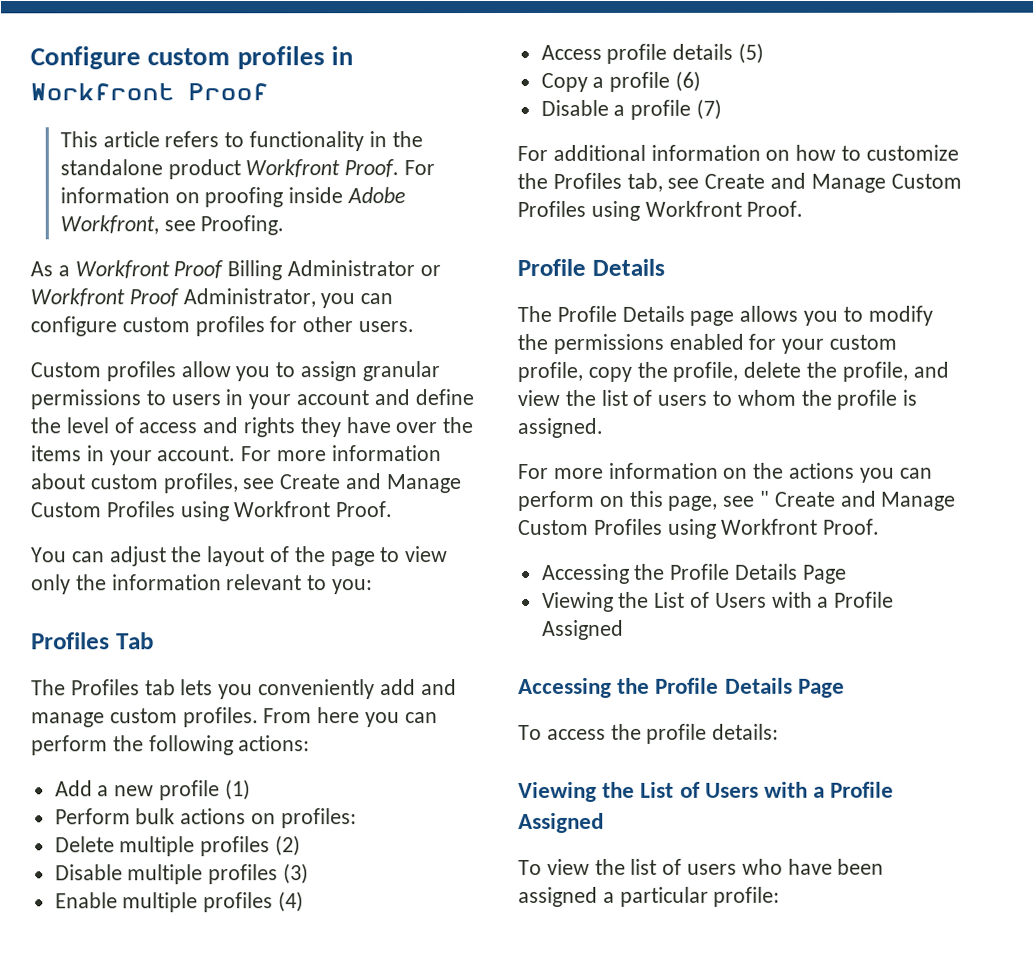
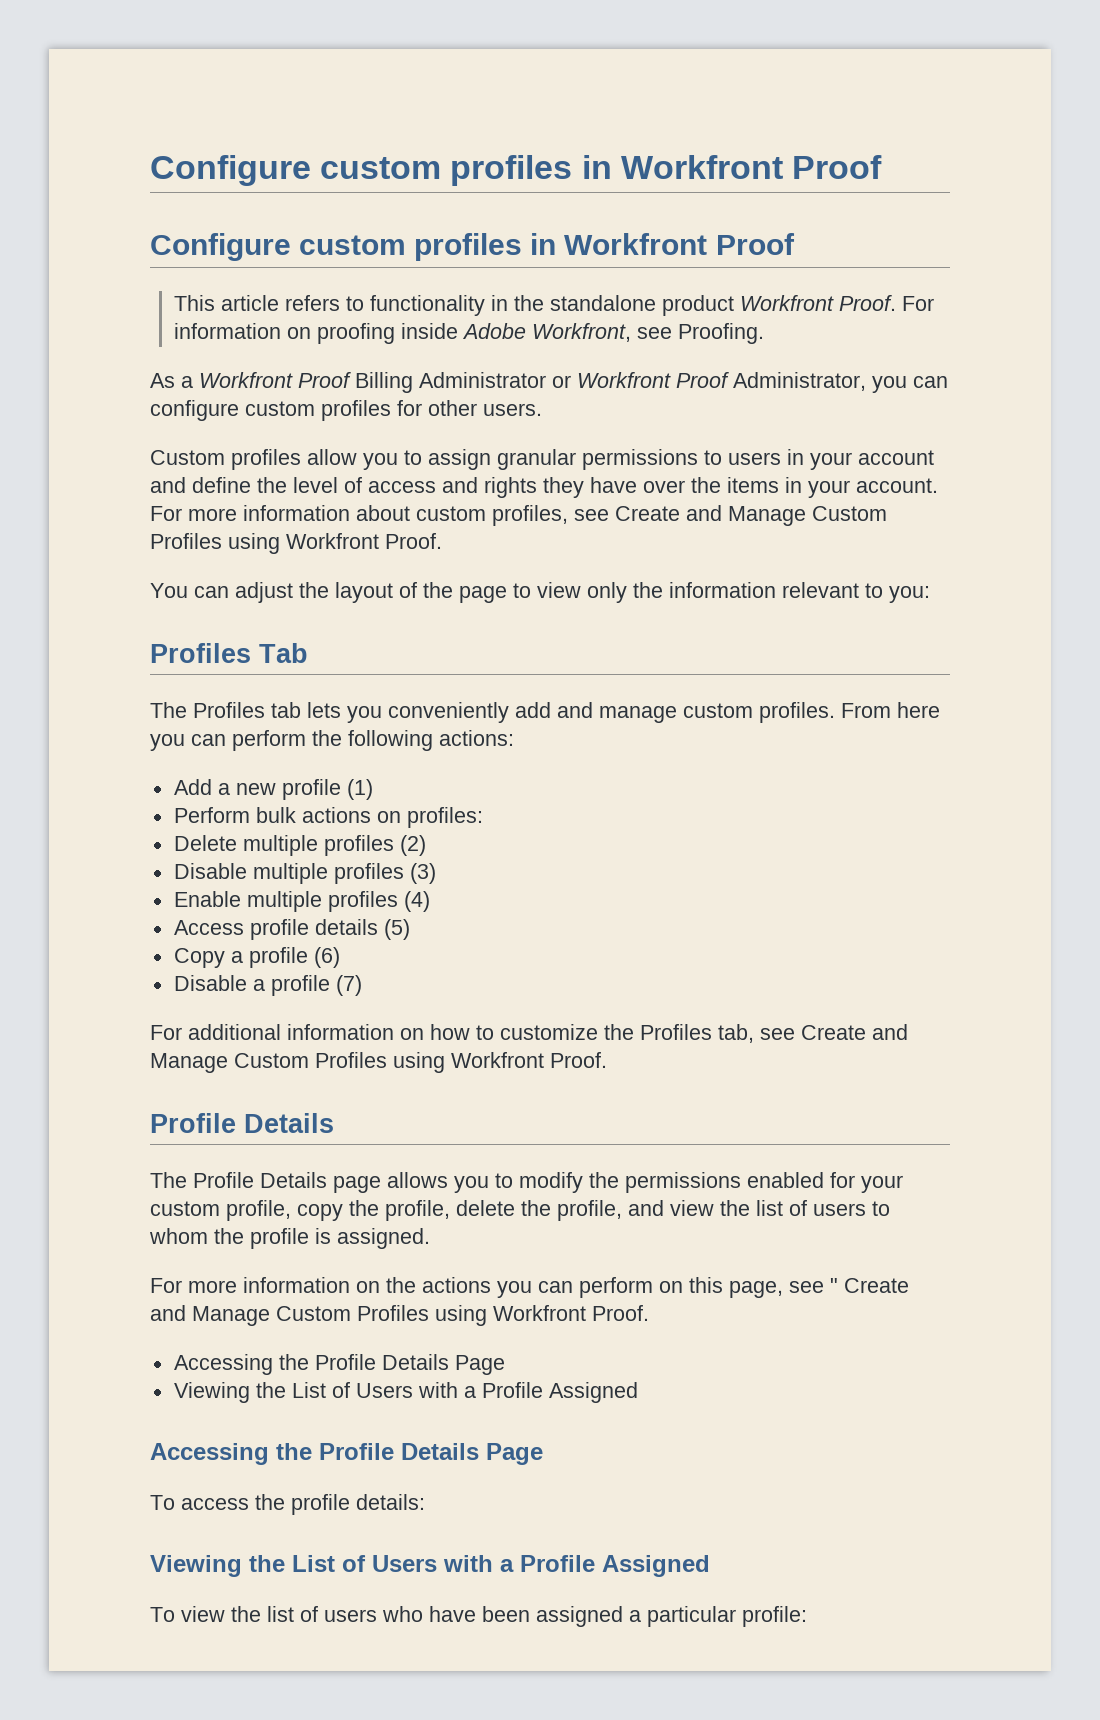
[30,46,353,70] [30,83,269,101] Configure custom profiles in Workfront Proof -> [150,155,882,186] [150,233,795,261] Configure custom profiles in Workfront Proof // Configure custom profiles in Workfront Proof

